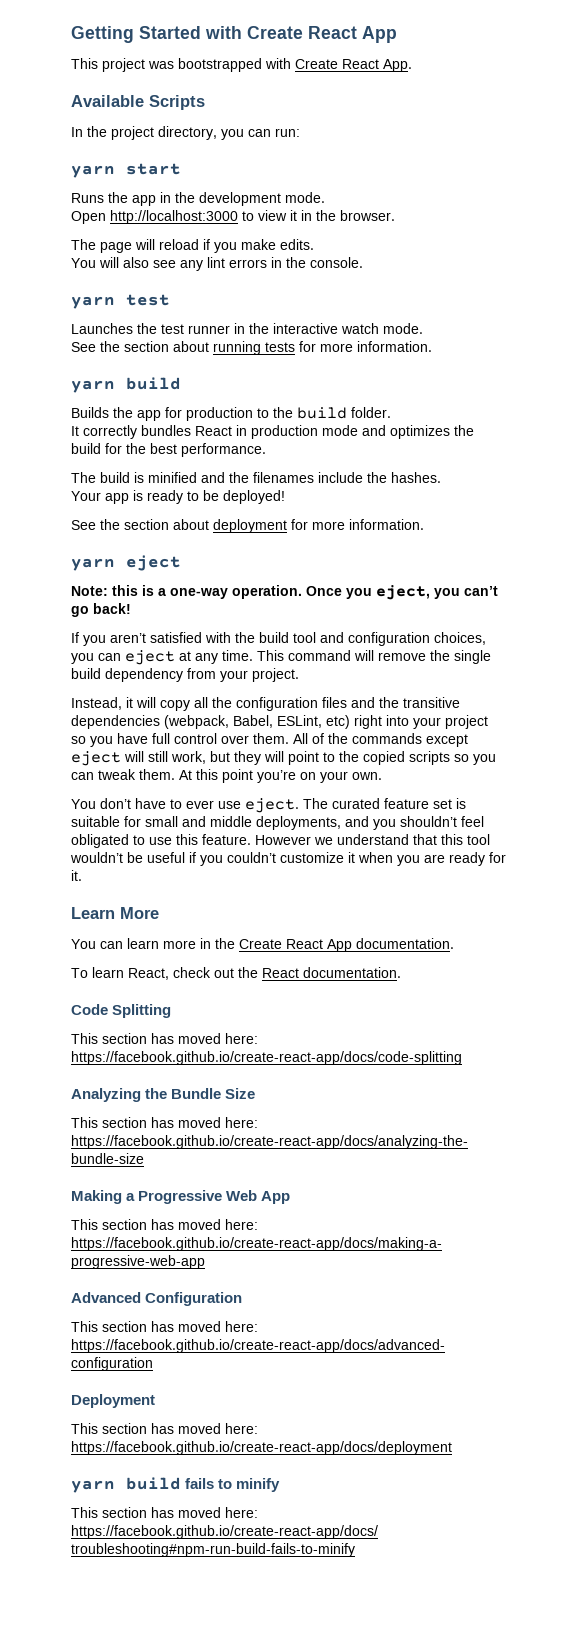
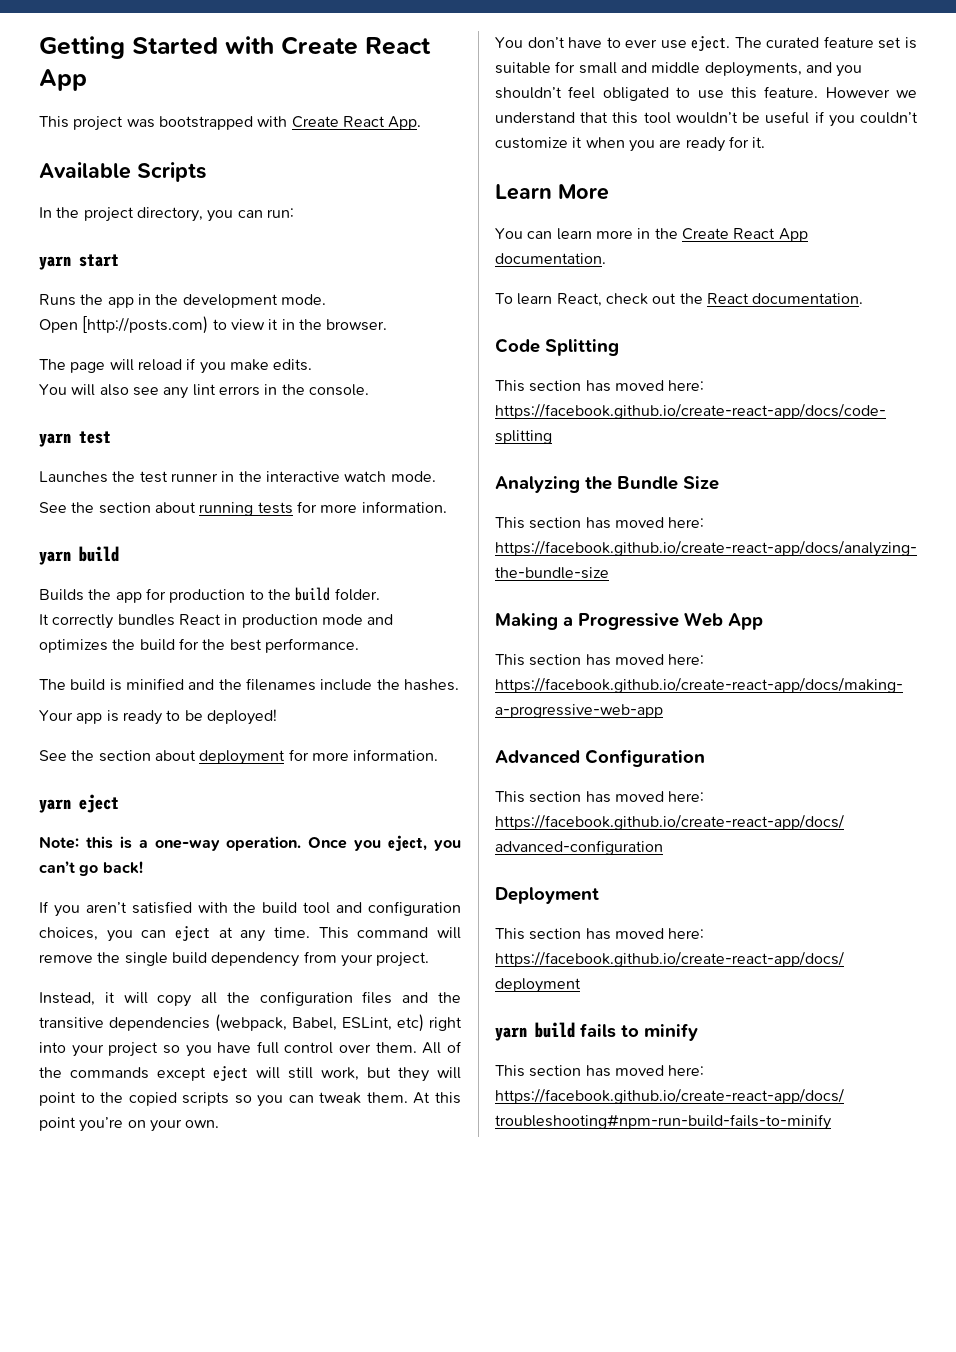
[110,210,238,224] http://localhost:3000 -> [82,316,209,334] [http://posts.com)

